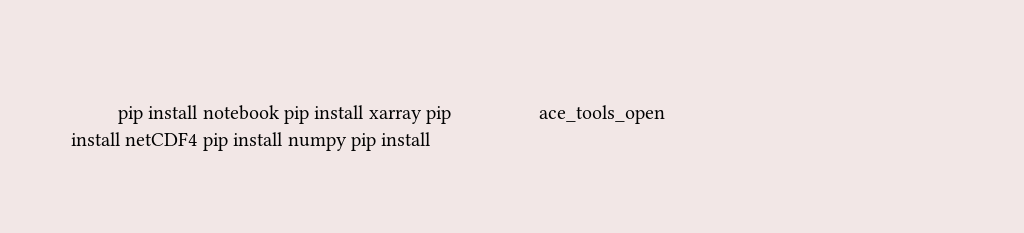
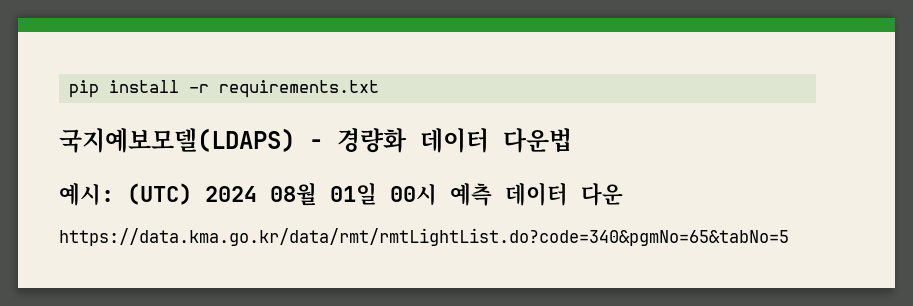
[117,105,452,124] [71,132,432,151] [539,105,665,124] pip install notebook pip install xarray pip install netCDF4 pip install numpy pip install ace_tools_open -> [69,80,380,98] [59,128,572,153] [59,182,623,206] [59,228,789,246] pip install -r requirements.txt // 국지예보모델(LDAPS) - 경량화 데이터 다운법 // 예시: (UTC) 2024 08월 01일 00시 예측 데이터 다운 // https://data.kma.go.kr/data/rmt/rmtLightList.do?code=340&pgmNo=65&tabNo=5

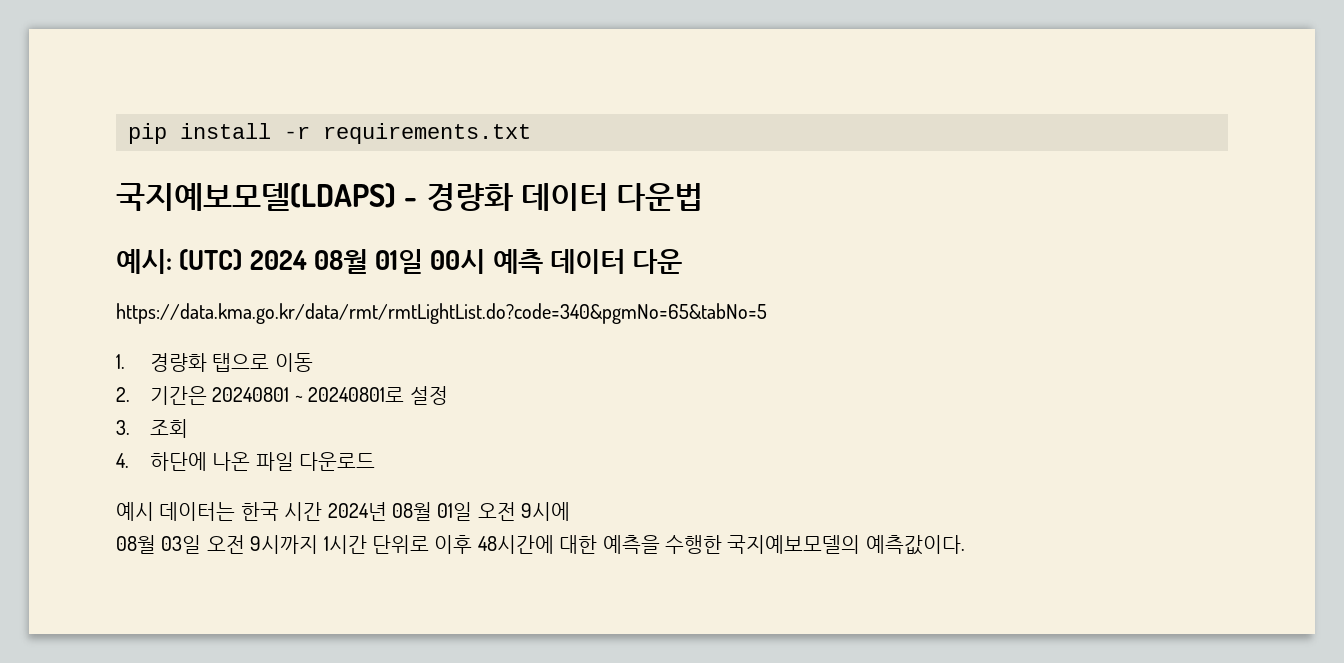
(789, 237) none -> [116,353,313,372] [116,386,448,405] [116,419,188,438] [116,452,376,471] [116,502,571,521] [116,535,965,555] // 1. 경량화 탭으로 이동 // 2. 기간은 20240801 ~ 20240801로 설정 // 3. 조회 // 4. 하단에 나온 파일 다운로드 // 예시 데이터는 한국 시간 2024년 08월 01일 오전 9시에 // 08월 03일 오전 9시까지 1시간 단위로 이후 48시간에 대한 예측을 수행한 국지예보모델의 예측값이다.

